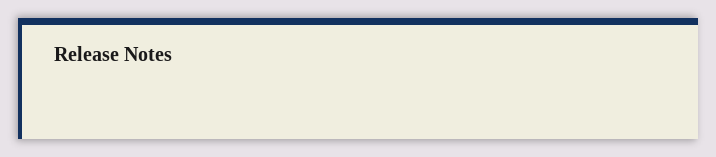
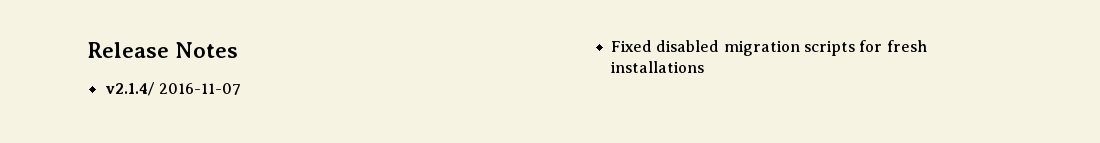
(173, 54) none -> [104,82,241,96] [610,40,927,56] [610,61,704,73] // v2.1.4/ 2016-11-07 // Fixed disabled migration scripts for fresh installations

